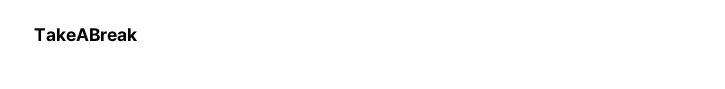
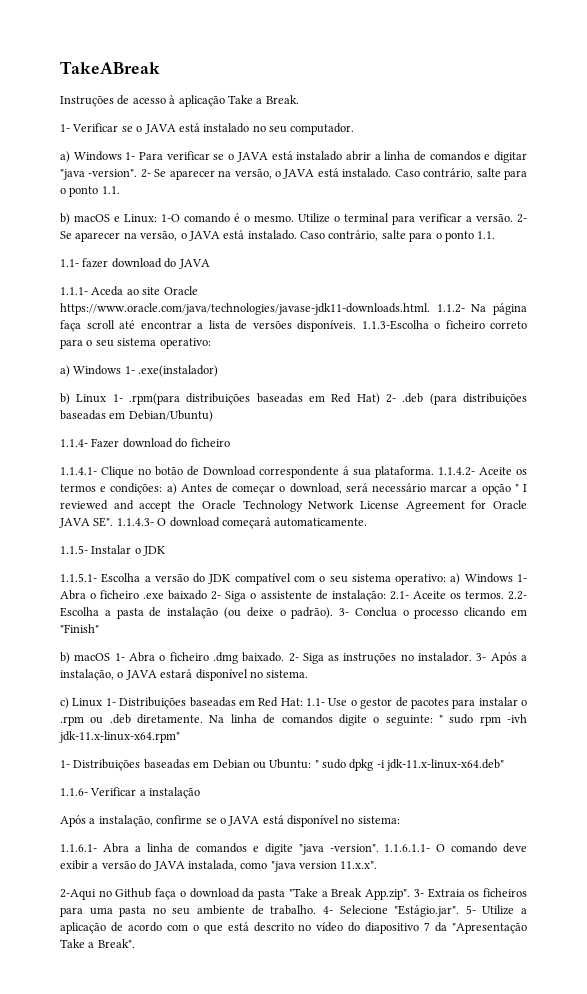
(138, 35) none -> [60,95,299,107] [60,123,355,135] [60,151,527,163] [60,168,527,180] [60,186,120,197] [60,213,527,225] [60,230,496,242] [60,258,210,269] [60,286,198,296] [60,303,527,315] [60,320,527,332] [60,338,211,349] [60,365,219,377] [60,393,527,405] [60,410,213,422] [60,438,230,448] [60,466,527,478] [60,483,527,495] [60,500,527,512] [59,517,368,529] [60,545,166,556] [60,573,527,585] [60,590,527,602] [60,607,527,619] [60,624,99,633] [60,652,527,664] [60,669,309,681] [60,697,527,709] [60,714,527,726] [59,731,180,743] [60,759,505,771] [60,787,201,799] [60,815,400,827] [60,843,527,855] [60,860,378,872] [60,888,527,900] [60,905,528,917] [60,922,527,934] [60,939,135,948] // Instruções de acesso à aplicação Take a Break. // 1- Verificar se o JAVA está instalado no seu computador. // a) Windows 1- Para verificar se o JAVA está instalado abrir a linha de comandos e digitar "java -version". 2- Se aparecer na versão, o JAVA está instalado. Caso contrário, salte para o ponto 1.1. // b) macOS e Linux: 1-O comando é o mesmo. Utilize o terminal para verificar a versão. 2- Se aparecer na versão, o JAVA está instalado. Caso contrário, salte para o ponto 1.1. // 1.1- fazer download do JAVA // 1.1.1- Aceda ao site Oracle https://www.oracle.com/java/technologies/javase-jdk11-downloads.html. 1.1.2- Na página faça scroll até encontrar a lista de versões disponíveis. 1.1.3-Escolha o ficheiro correto para o seu sistema operativo: // a) Windows 1- .exe(instalador) // b) Linux 1- .rpm(para distribuições baseadas em Red Hat) 2- .deb (para distribuições baseadas em Debian/Ubuntu) // 1.1.4- Fazer download do ficheiro // 1.1.4.1- Clique no botão de Download correspondente á sua plataforma. 1.1.4.2- Aceite os termos e condições: a) Antes de começar o download, será necessário marcar a opção " I reviewed and accept the Oracle Technology Network License Agreement for Oracle JAVA SE". 1.1.4.3- O download começará automaticamente. // 1.1.5- Instalar o JDK // 1.1.5.1- Escolha a versão do JDK compatível com o seu sistema operativo: a) Windows 1- Abra o ficheiro .exe baixado 2- Siga o assistente de instalação: 2.1- Aceite os termos. 2.2- Escolha a pasta de instalação (ou deixe o padrão). 3- Conclua o processo clicando em "Finish" // b) macOS 1- Abra o ficheiro .dmg baixado. 2- Siga as instruções no instalador. 3- Após a instalação, o JAVA estará disponível no sistema. // c) Linux 1- Distribuições baseadas em Red Hat: 1.1- Use o gestor de pacotes para instalar o .rpm ou .deb diretamente. Na linha de comandos digite o seguinte: " sudo rpm -ivh jdk-11.x-linux-x64.rpm" // 1- Distribuições baseadas em Debian ou Ubuntu: " sudo dpkg -i jdk-11.x-linux-x64.deb" // 1.1.6- Verificar a instalação // Após a instalação, confirme se o JAVA está disponível no sistema: // 1.1.6.1- Abra a linha de comandos e digite "java -version". 1.1.6.1.1- O comando deve exibir a versão do JAVA instalada, como "java version 11.x.x". // 2-Aqui no Github faça o download da pasta "Take a Break App.zip". 3- Extraia os ficheiros para uma pasta no seu ambiente de trabalho. 4- Selecione "Estágio.jar". 5- Utilize a aplicação de acordo com o que está descrito no vídeo do diapositivo 7 da "Apresentação Take a Break".

